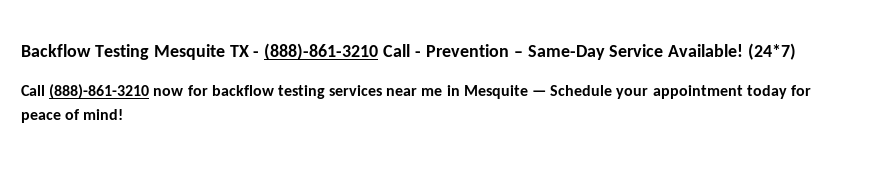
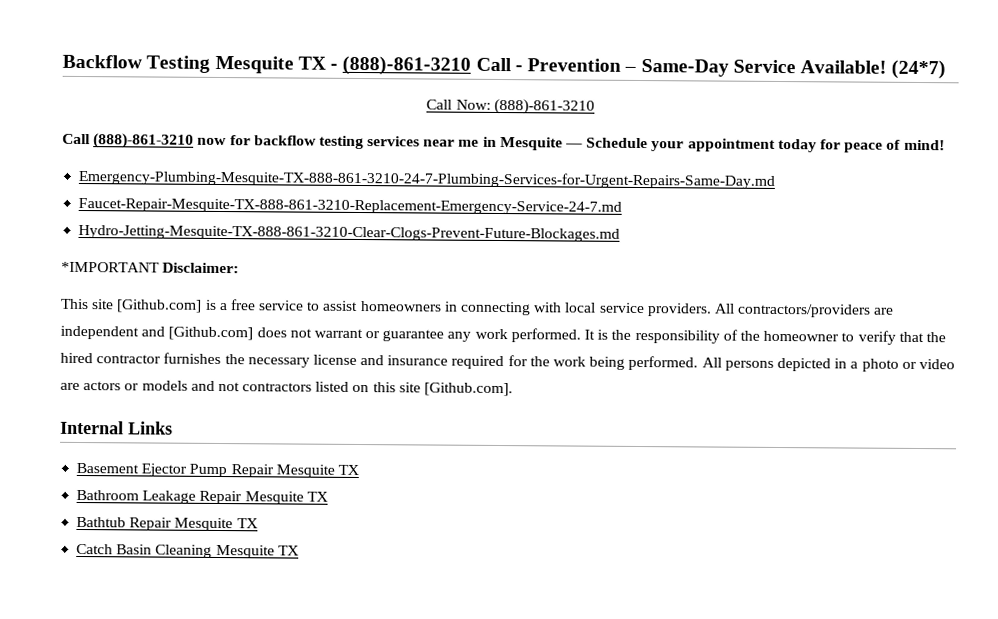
(797, 51) none -> [426,98,595,115] // Call Now: (888)-861-3210
(124, 114) none -> [78,169,776,189] [78,197,623,215] [78,224,621,242] [61,261,240,274] [60,298,895,318] [60,325,946,345] [60,352,955,372] [60,380,514,397] [60,420,173,435] [76,462,359,478] [76,489,328,505] [76,516,258,532] [76,543,299,559] // Emergency-Plumbing-Mesquite-TX-888-861-3210-24-7-Plumbing-Services-for-Urgent-Repairs-Same-Day.md // Faucet-Repair-Mesquite-TX-888-861-3210-Replacement-Emergency-Service-24-7.md // Hydro-Jetting-Mesquite-TX-888-861-3210-Clear-Clogs-Prevent-Future-Blockages.md // *IMPORTANT Disclaimer: // This site [Github.com] is a free service to assist homeowners in connecting with local service providers. All contractors/providers are independent and [Github.com] does not warrant or guarantee any work performed. It is the responsibility of the homeowner to verify that the hired contractor furnishes the necessary license and insurance required for the work being performed. All persons depicted in a photo or video are actors or models and not contractors listed on this site [Github.com]. // Internal Links // Basement Ejector Pump Repair Mesquite TX // Bathroom Leakage Repair Mesquite TX // Bathtub Repair Mesquite TX // Catch Basin Cleaning Mesquite TX

